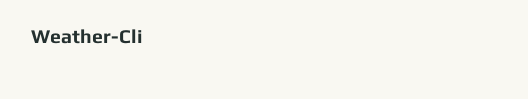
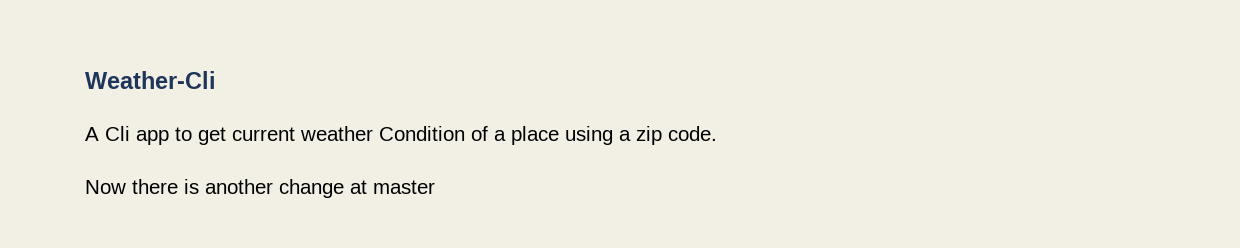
(143, 36) none -> [85,126,717,145] [85,179,435,198] // A Cli app to get current weather Condition of a place using a zip code. // Now there is another change at master

